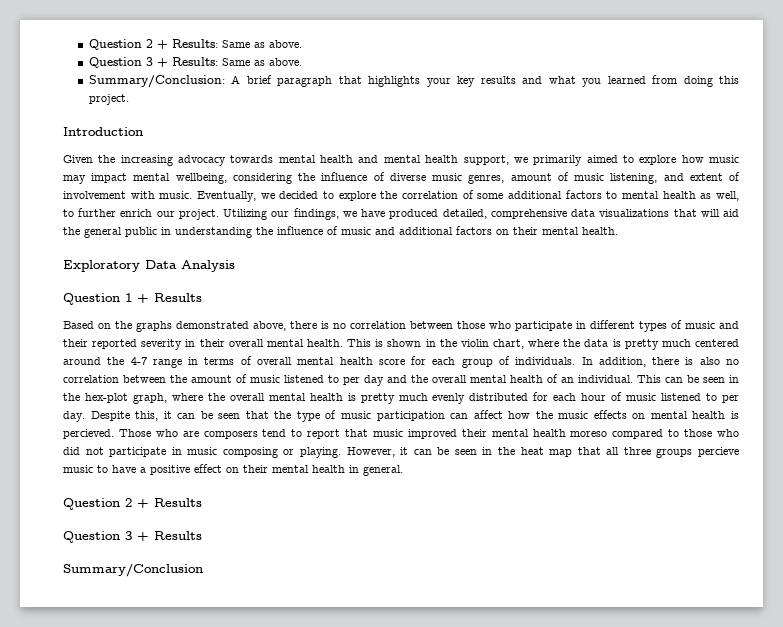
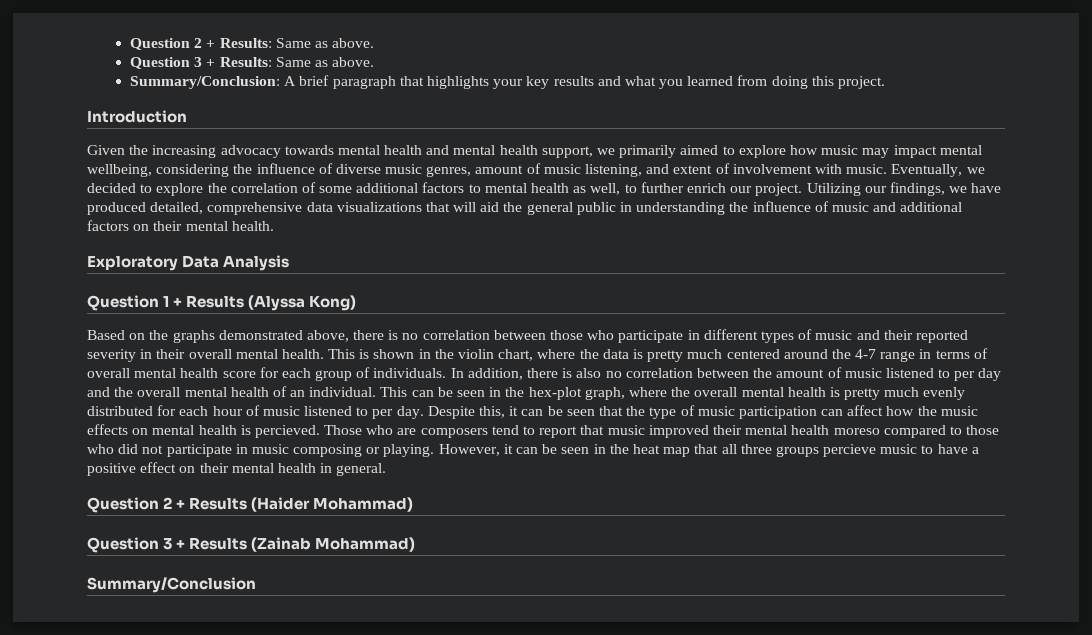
(202, 297) none -> [248,295,357,311] (Alyssa Kong)
(202, 502) none -> [251,497,414,512] (Haider Mohammad)
(202, 535) none -> [251,537,416,552] (Zainab Mohammad)

